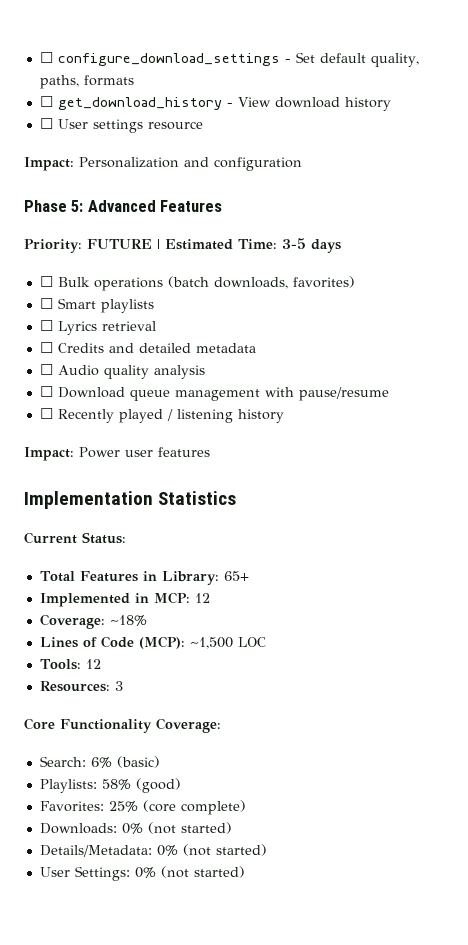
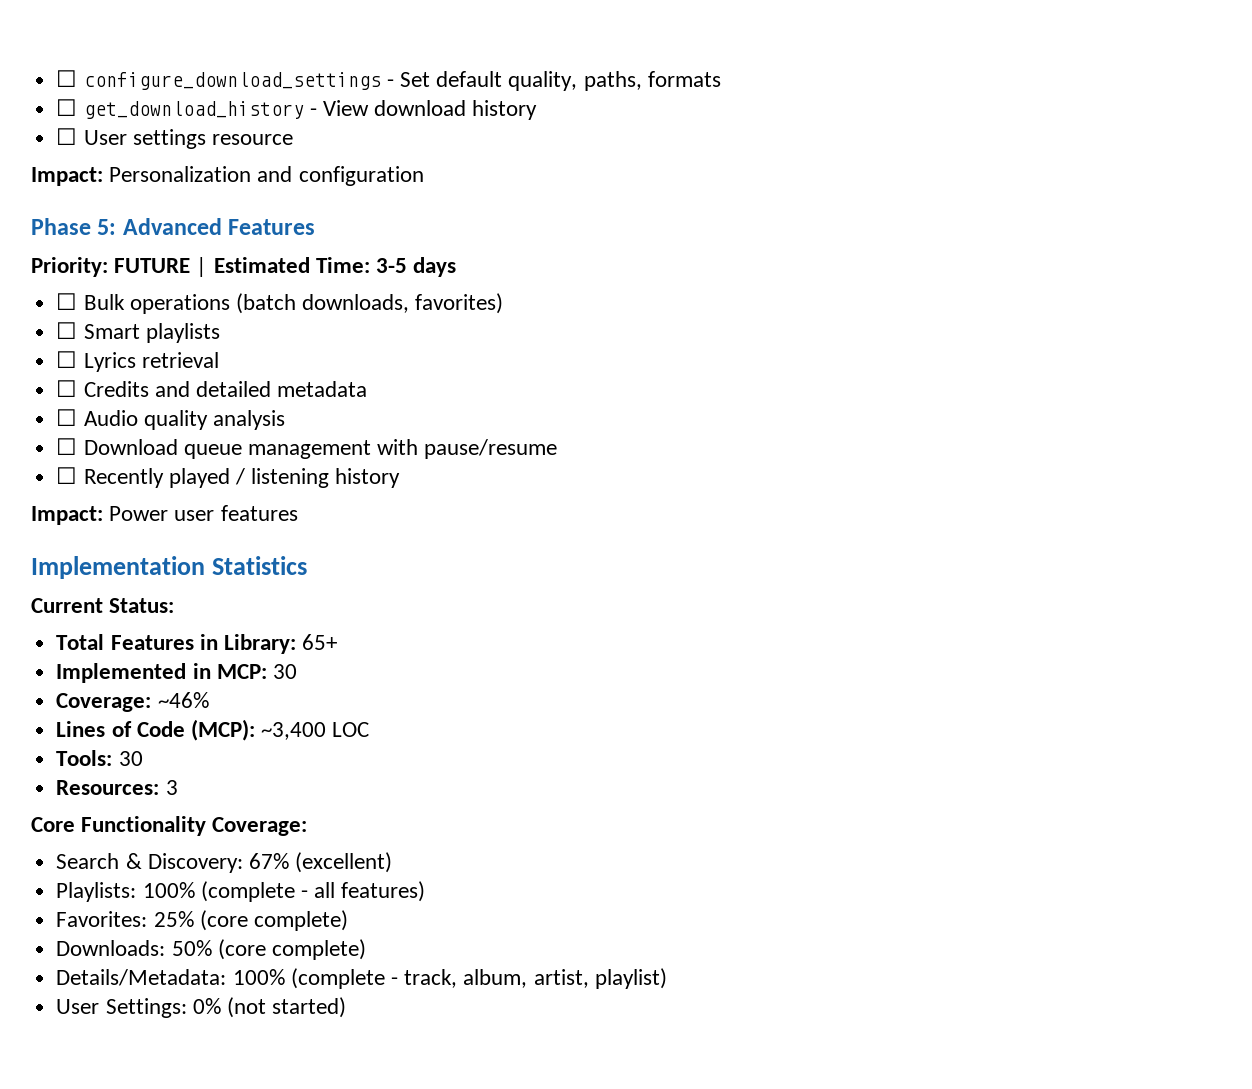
[194,593,210,603] [39,614,147,629] 12 // Coverage: ~18% -> [272,664,297,679] [56,692,209,712] 30 // Coverage: ~46%
[189,637,233,649] ~1,500 -> [261,722,327,740] ~3,400
[85,659,101,669] 12 -> [118,751,143,766] 30
[39,756,160,768] [39,778,181,793] Search: 6% (basic) // Playlists: 58% (good) -> [56,852,393,873] [56,881,426,902] Search & Discovery: 67% (excellent) // Playlists: 100% (complete - all features)
[121,822,232,834] [39,844,267,857] 0% (not started) // Details/Metadata: 0% (not started) -> [171,939,366,960] [56,968,667,989] 50% (core complete) // Details/Metadata: 100% (complete - track, album, artist, playlist)

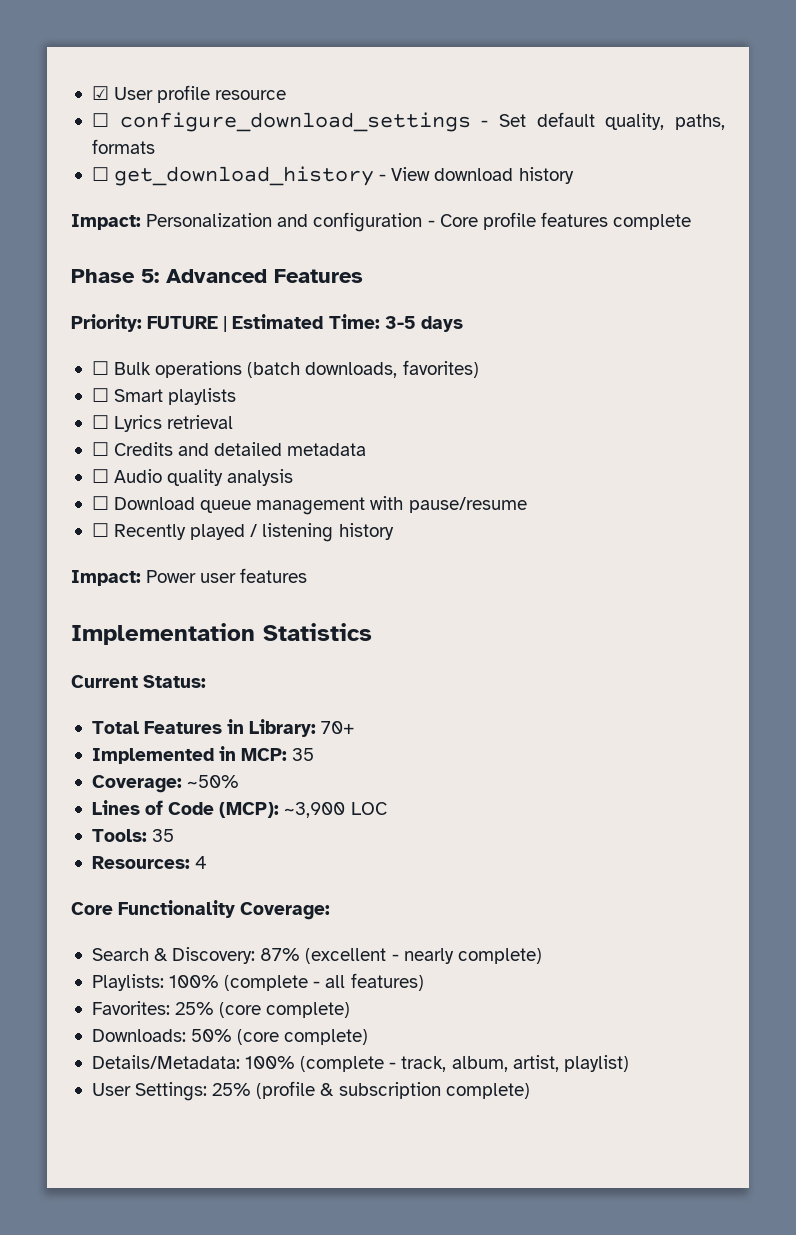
(56, 78) none -> [91,85,287,103] ☑ User profile resource //
[56,128,293,149] // ☐ User settings resource -> (574, 175) none
(424, 176) none -> [427,212,692,230] - Core profile features complete
[302,634,338,650] 65+ -> [321,721,355,734] 70+
[272,664,297,679] [56,692,209,712] 30 // Coverage: ~46% -> [292,748,315,761] [91,775,240,793] 35 // Coverage: ~50%
[261,722,327,740] ~3,400 -> [284,802,346,818] ~3,900
[118,751,143,766] 30 -> [152,829,175,842] 35
[165,780,178,795] 3 -> [195,856,208,869] 4
[248,852,393,873] 67% (excellent) -> [260,948,542,964] 87% (excellent - nearly complete)
[192,997,347,1018] 0% (not started) -> [212,1081,530,1099] 25% (profile & subscription complete)

